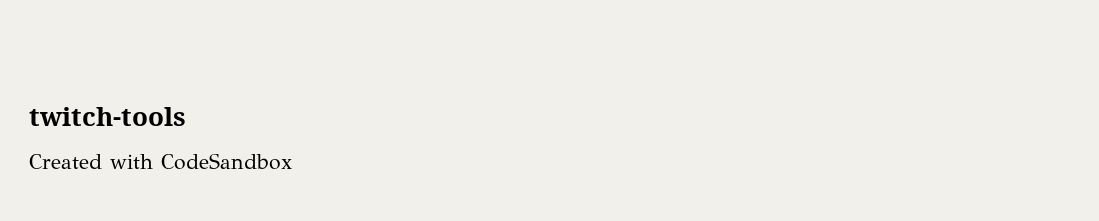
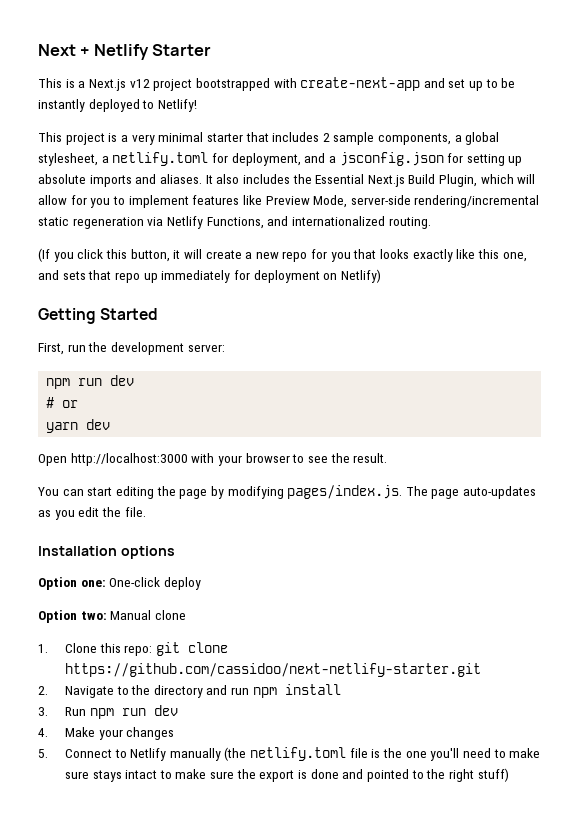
[29,107,186,126] [29,153,292,170] twitch-tools // Created with CodeSandbox -> [38,44,212,60] [38,77,516,91] [38,99,197,112] [38,132,500,145] [38,152,523,166] [38,174,536,187] [38,195,540,208] [38,216,431,229] [38,248,527,262] [38,269,381,283] [38,308,159,324] [38,342,225,355] [46,375,135,389] [46,397,79,408] [46,419,111,433] [38,453,388,466] [38,485,537,499] [38,507,146,520] [38,546,175,559] [38,577,201,590] [38,610,186,623] [38,642,228,656] [64,663,481,677] [38,684,341,698] [38,705,178,719] [38,727,175,740] [38,747,541,761] [64,768,509,782] Next + Netlify Starter // This is a Next.js v12 project bootstrapped with create-next-app and set up to be instantly deployed to Netlify! // This project is a very minimal starter that includes 2 sample components, a global stylesheet, a netlify.toml for deployment, and a jsconfig.json for setting up absolute imports and aliases. It also includes the Essential Next.js Build Plugin, which will allow for you to implement features like Preview Mode, server-side rendering/incremental static regeneration via Netlify Functions, and internationalized routing. // (If you click this button, it will create a new repo for you that looks exactly like this one, and sets that repo up immediately for deployment on Netlify) // Getting Started // First, run the development server: // npm run dev // # or // yarn dev // Open http://localhost:3000 with your browser to see the result. // You can start editing the page by modifying pages/index.js. The page auto-updates as you edit the file. // Installation options // Option one: One-click deploy // Option two: Manual clone // 1. Clone this repo: git clone https://github.com/cassidoo/next-netlify-starter.git // 2. Navigate to the directory and run npm install // 3. Run npm run dev // 4. Make your changes // 5. Connect to Netlify manually (the netlify.toml file is the one you'll need to make sure stays intact to make sure the export is done and pointed to the right stuff)

